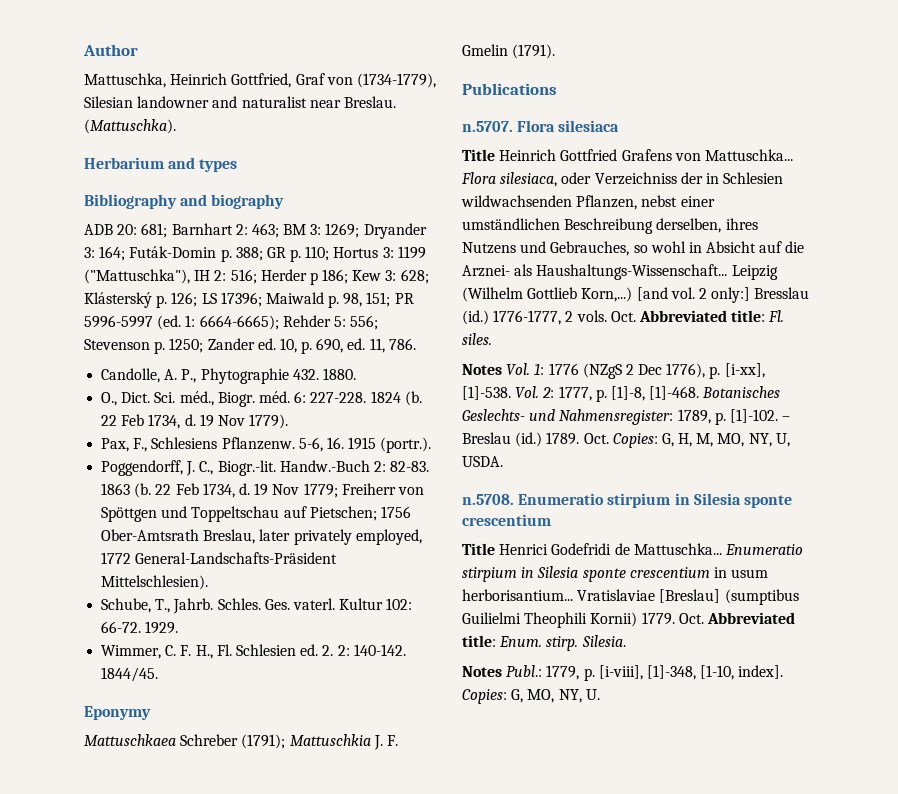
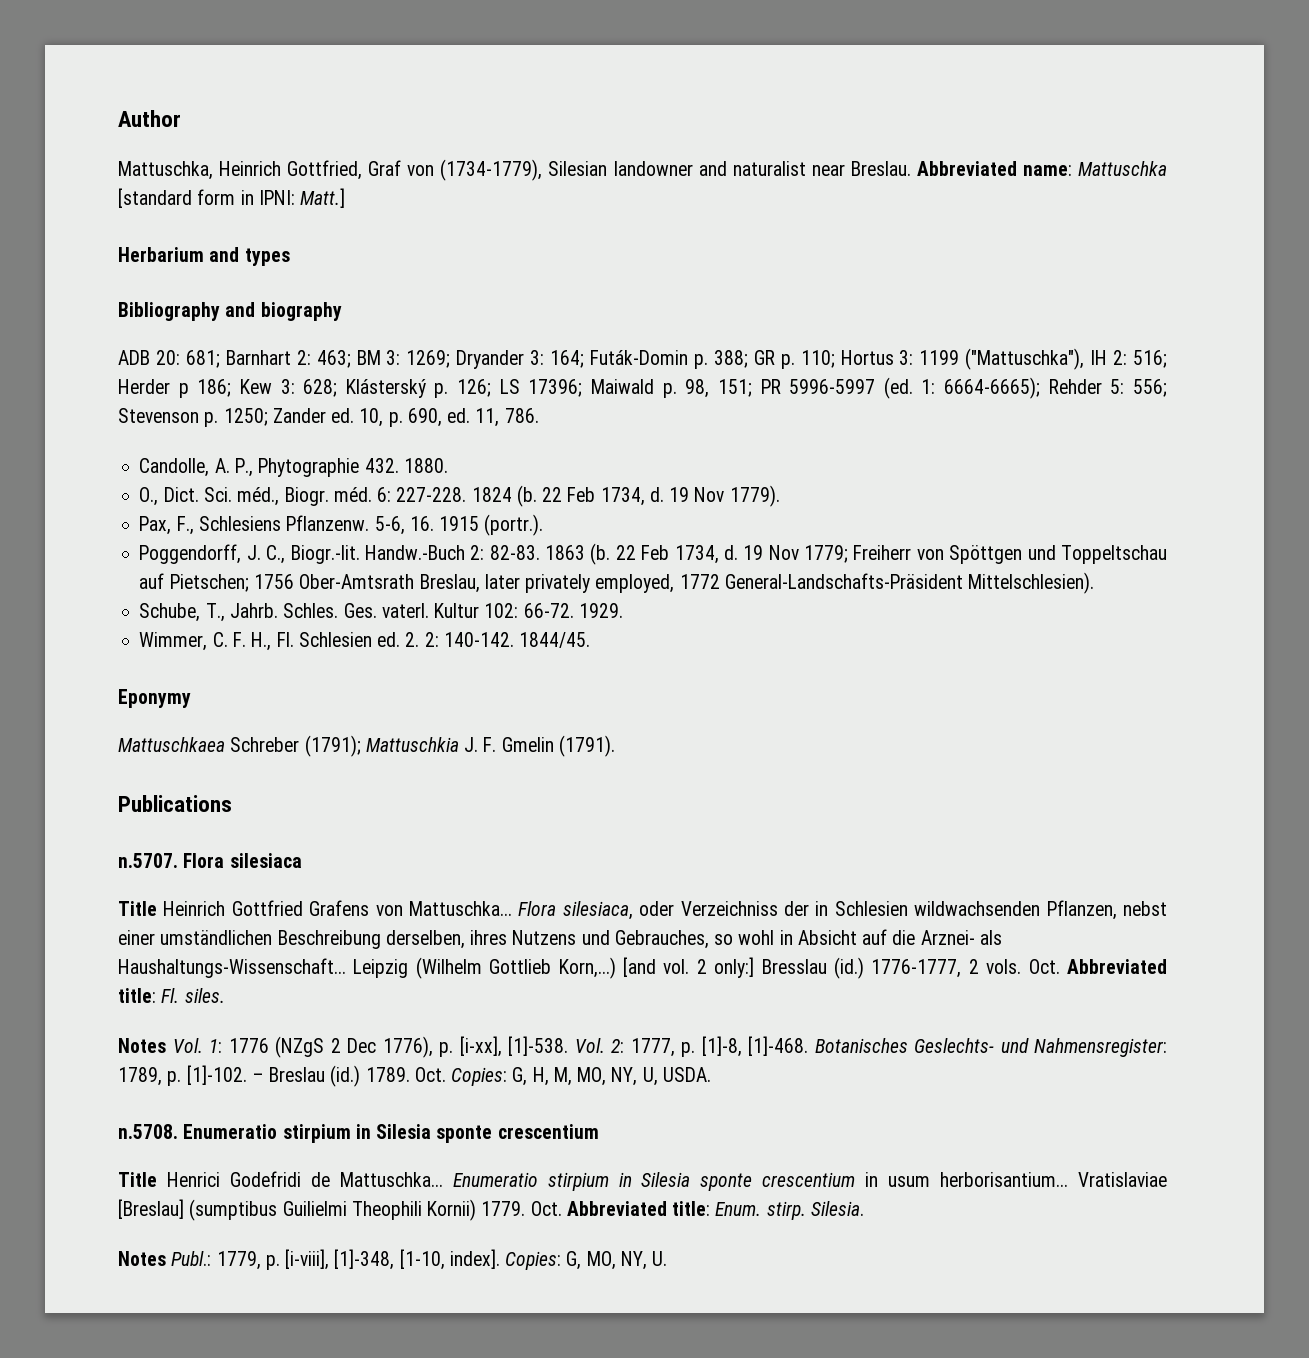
[84,119,176,134] (Mattuschka). -> [916,161,1167,176] [118,188,346,208] Abbreviated name: Mattuschka [standard form in IPNI: Matt.]

